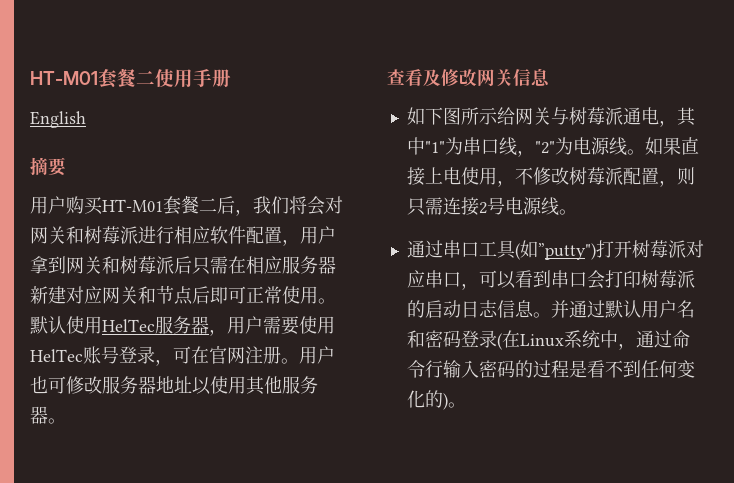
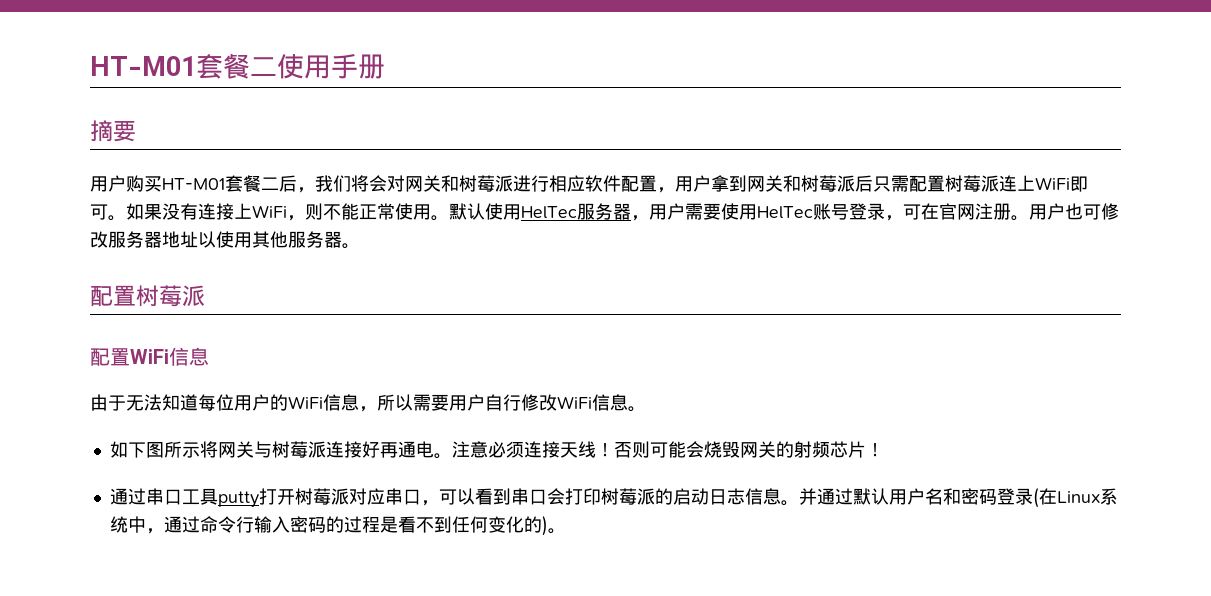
[30,111,86,128] // English -> (385, 66) none
[228,256,336,274] [30,286,246,305] 在相应服务器新建对应网关和节点后即可 -> [909,175,1088,192] [90,203,359,221] 配置树莓派连上WiFi即可。如果没有连接上WiFi，则不能
[387,68,550,87] 查看及修改网关信息 -> [90,285,205,307] [90,347,209,366] [90,394,646,412] 配置树莓派 // 配置WiFi信息 // 由于无法知道每位用户的WiFi信息，所以需要用户自行修改WiFi信息。
[496,107,515,125] 给 -> [199,441,218,458] 将
[622,107,696,127] [406,137,699,157] [406,167,695,187] [406,197,577,216] 通电，其中"1"为串口线，"2"为电源线。如果直接上电使用，不修改树莓派配置，则只需连接2号电源线。 -> [325,441,884,459] 连接好再通电。注意必须连接天线！否则可能会烧毁网关的射频芯片！
[514,240,596,260] (如”putty") -> [217,491,259,508] putty

